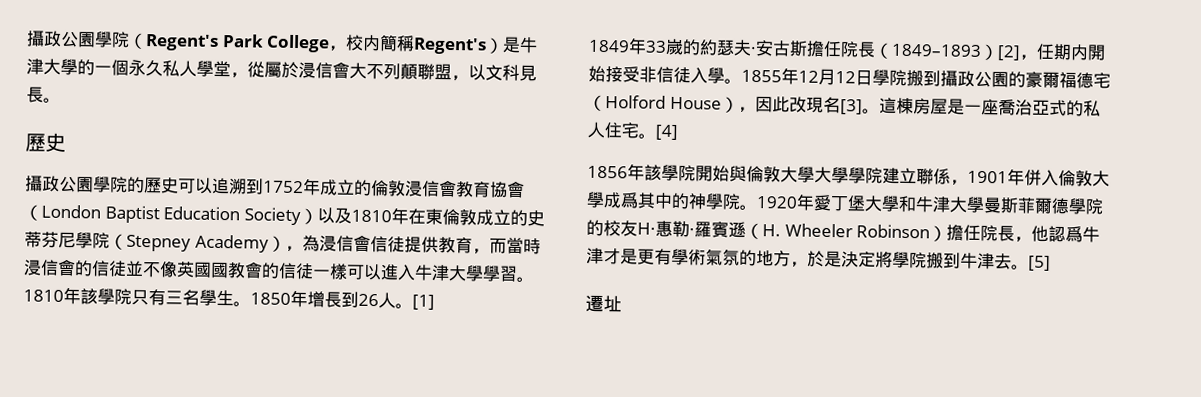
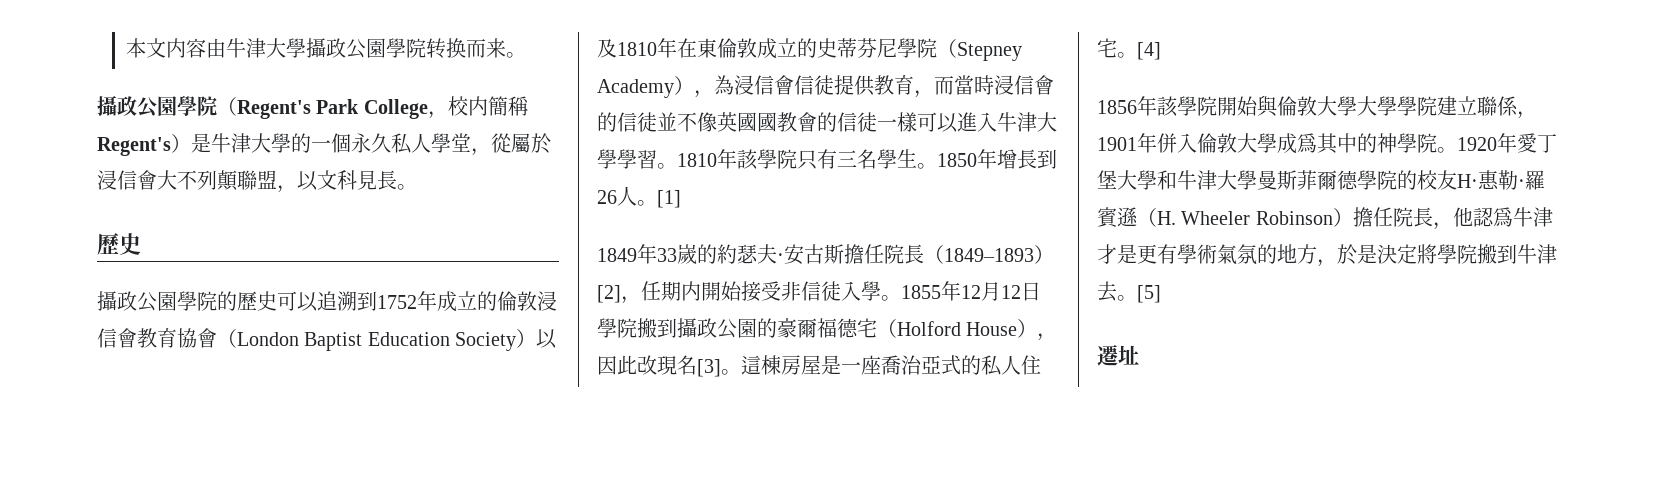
(26, 38) none -> [125,38,526,59] 本文内容由牛津大學攝政公園學院转换而来。 //

